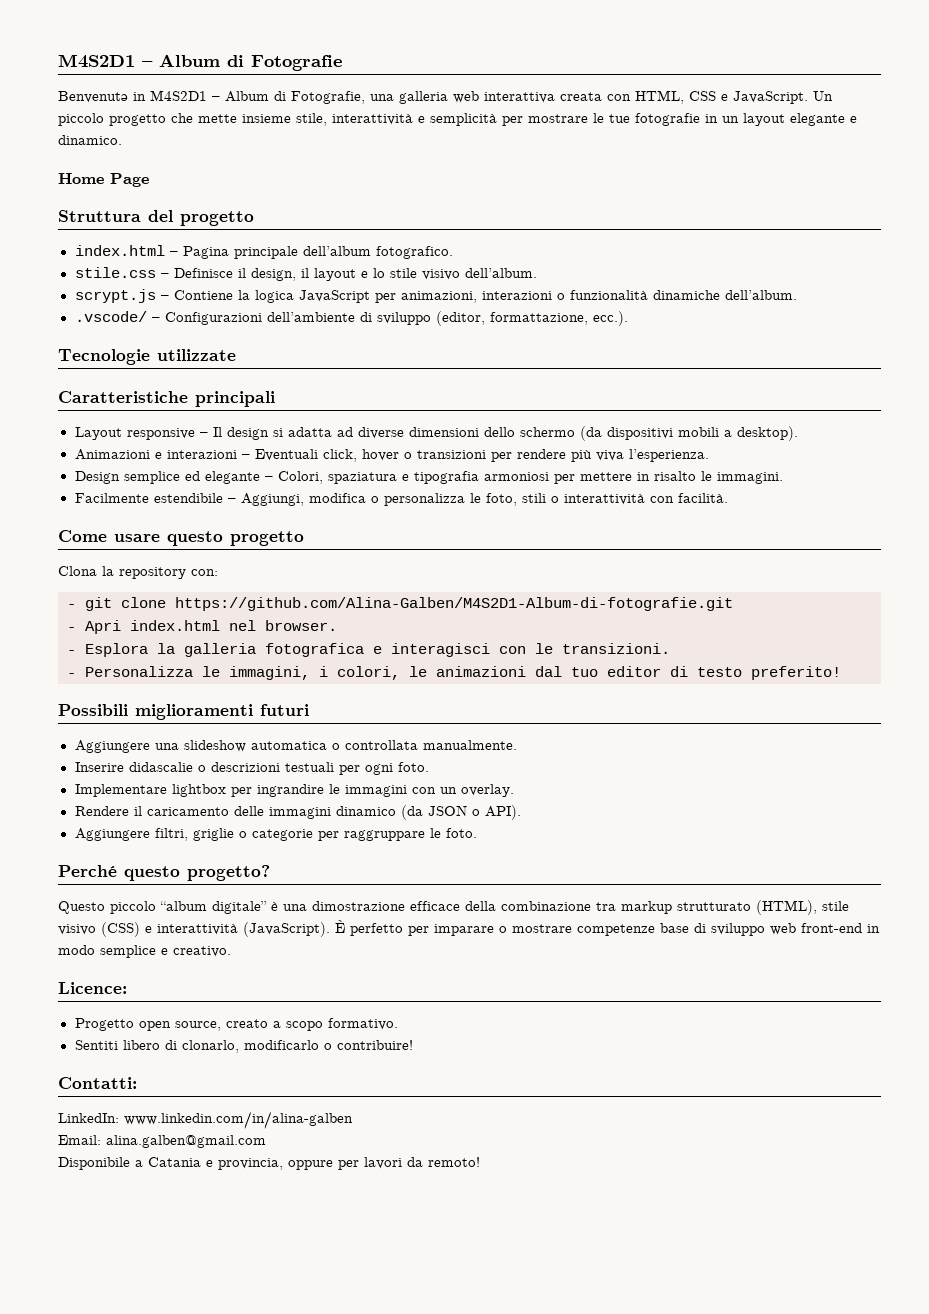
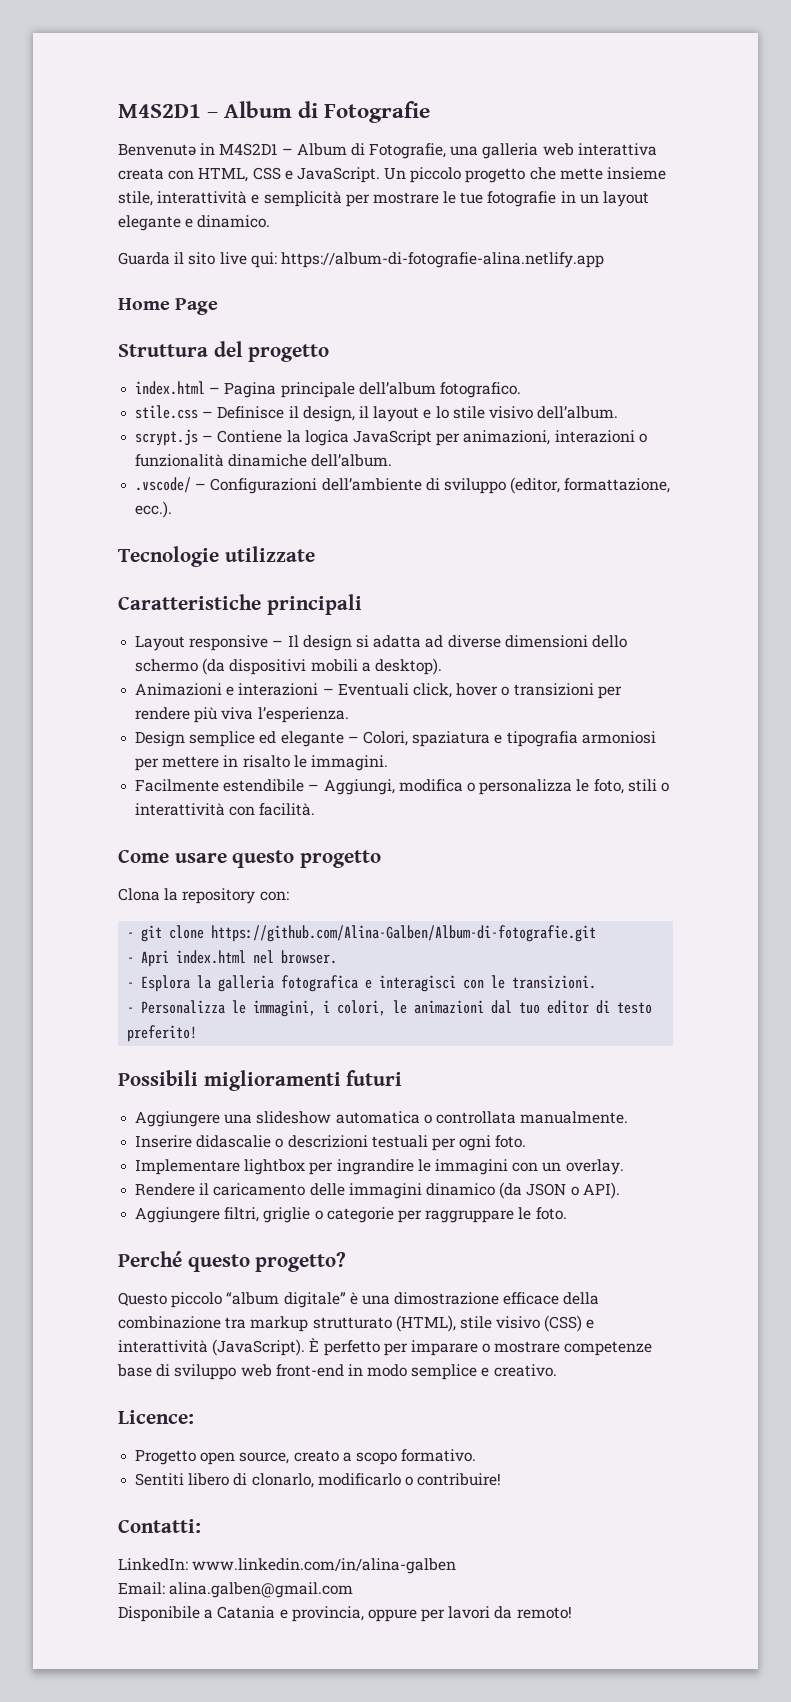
(122, 140) none -> [118,252,604,268] // Guarda il sito live qui: https://album-di-fotografie-alina.netlify.app
[175,597,733,611] https://github.com/Alina-Galben/M4S2D1-Album-di-fotografie.git -> [211,925,597,942] https://github.com/Alina-Galben/Album-di-fotografie.git

